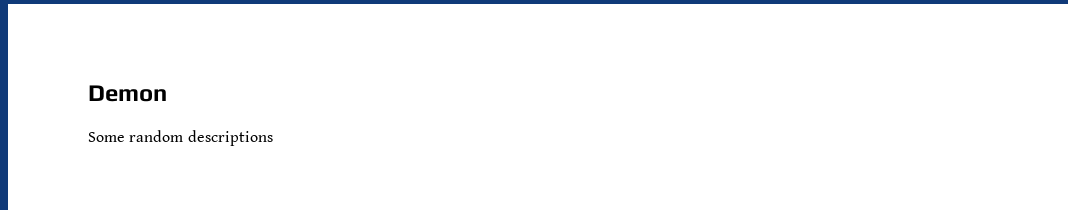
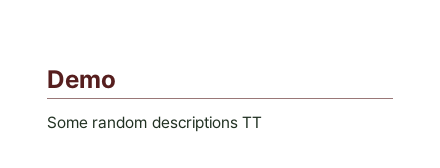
[88,85,167,102] Demon -> [47,70,116,89] Demo
(273, 138) none -> [241,116,262,128] TT

